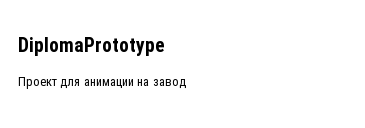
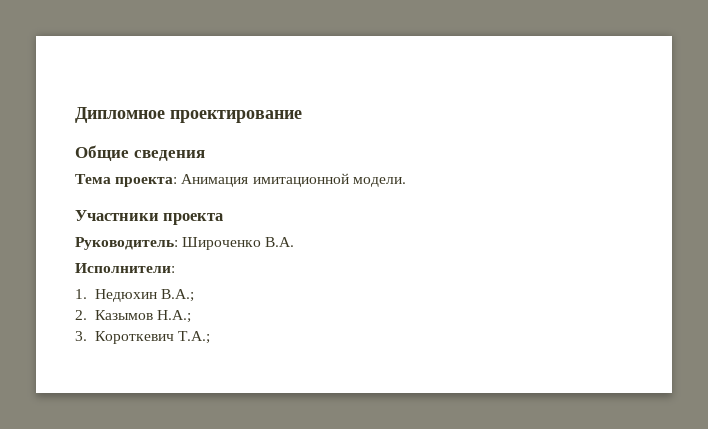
[18,37,165,56] [18,77,186,89] DiplomaPrototype // Проект для анимации на завод -> [75,107,302,123] [75,145,205,161] [75,173,406,187] [75,210,224,225] [75,237,295,250] [75,263,175,273] [75,289,194,302] [75,310,191,323] [75,331,210,344] Дипломное проектирование // Общие сведения // Тема проекта: Анимация имитационной модели. // Участники проекта // Руководитель: Широченко В.А. // Исполнители: // 1. Недюхин В.А.; // 2. Казымов Н.А.; // 3. Короткевич Т.А.;

